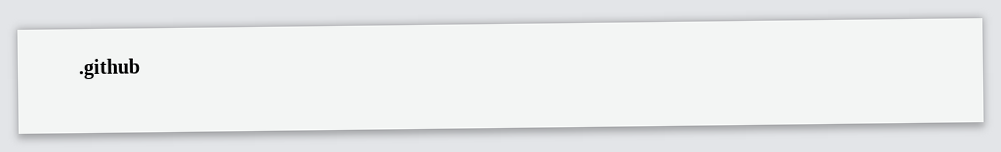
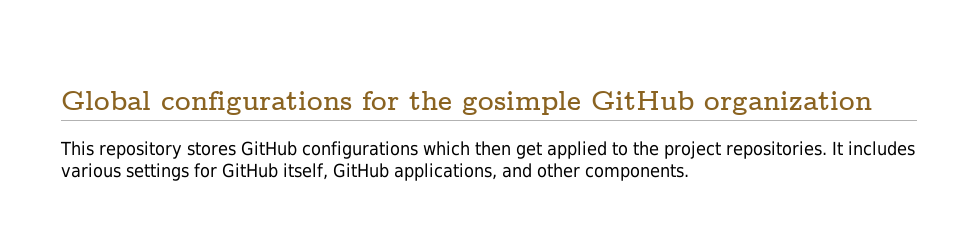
[78,58,141,80] .github -> [61,91,872,115] [60,141,915,159] [61,163,689,181] Global configurations for the gosimple GitHub organization // This repository stores GitHub configurations which then get applied to the project repositories. It includes various settings for GitHub itself, GitHub applications, and other components.

